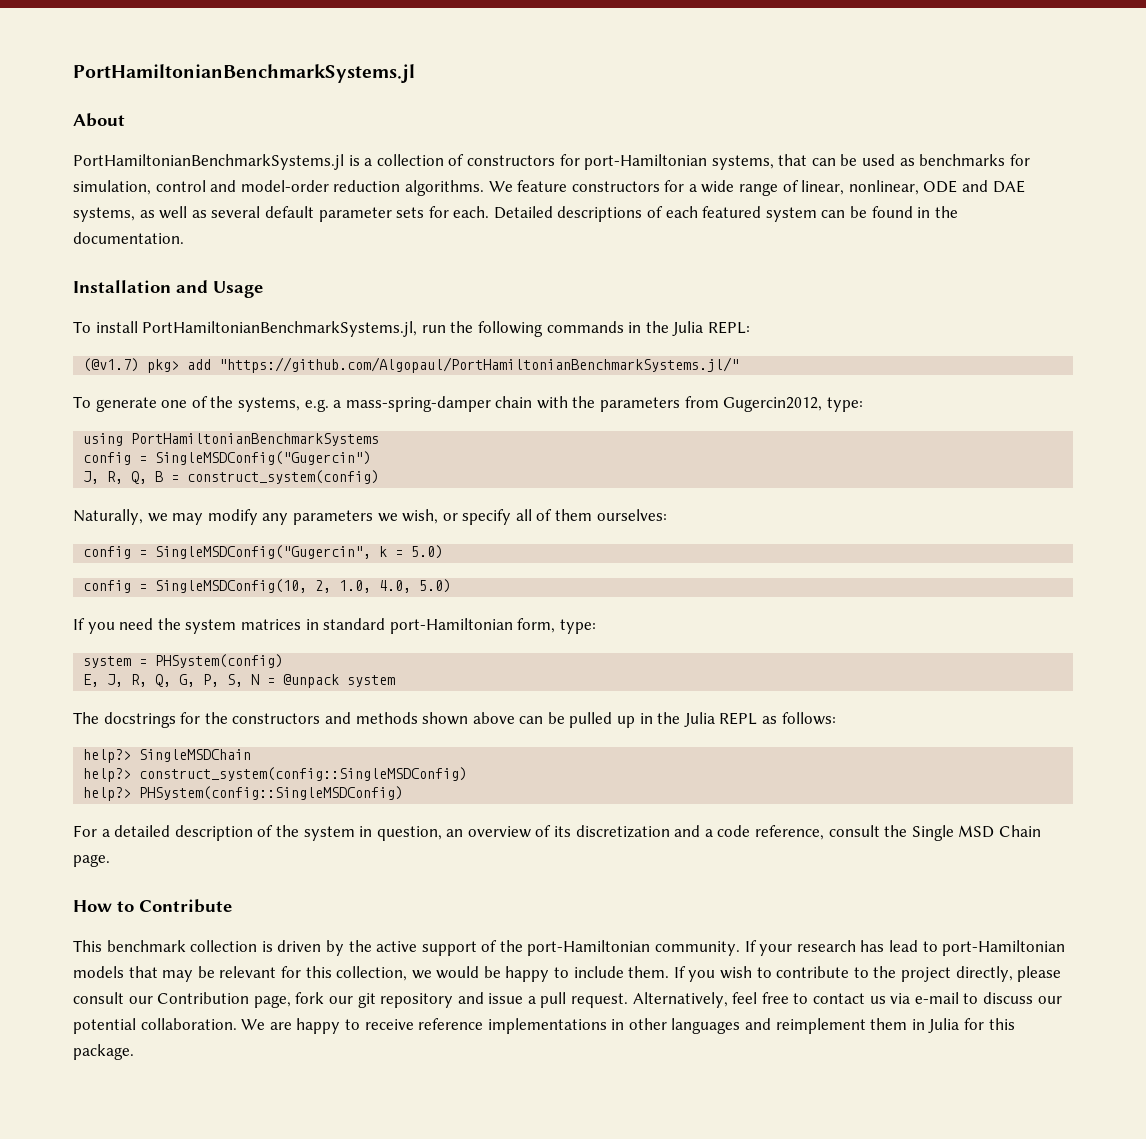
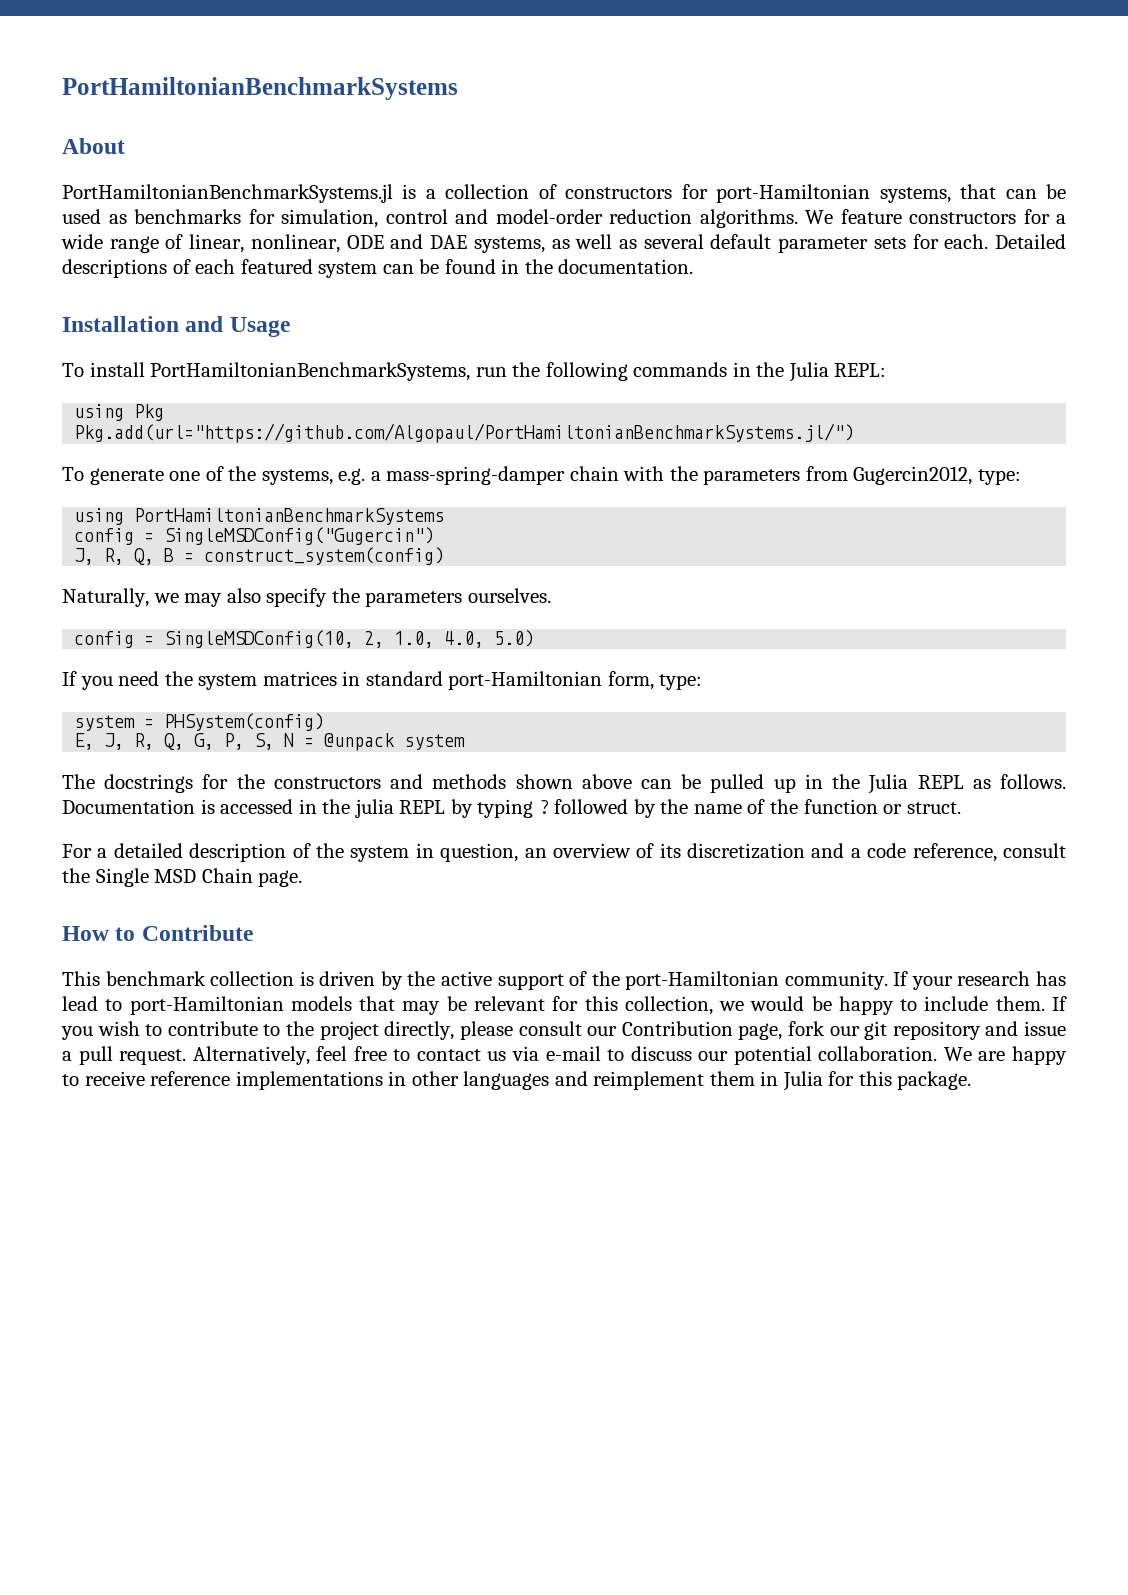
[73,64,415,83] PortHamiltonianBenchmarkSystems.jl -> [62,77,458,100] PortHamiltonianBenchmarkSystems
[142,321,418,337] PortHamiltonianBenchmarkSystems.jl, -> [150,362,471,381] PortHamiltonianBenchmarkSystems,
[83,357,740,373] (@v1.7) pkg> add "https://github.com/Algopaul/PortHamiltonianBenchmarkSystems.jl/" -> [74,404,165,421] [74,423,855,443] using Pkg // Pkg.add(url="https://github.com/Algopaul/PortHamiltonianBenchmarkSystems.jl/")
[207,509,667,525] [83,545,444,559] modify any parameters we wish, or specify all of them ourselves: // config = SingleMSDConfig("Gugercin", k = 5.0) -> [226,588,551,607] also specify the parameters ourselves.
[781,712,836,725] [83,749,252,763] [83,767,468,782] [83,786,404,801] follows: // help?> SingleMSDChain // help?> construct_system(config::SingleMSDConfig) // help?> PHSystem(config::SingleMSDConfig) -> [999,774,1066,789] [62,799,961,818] follows. Documentation is accessed in the julia REPL by typing ? followed by the name of the function or struct.

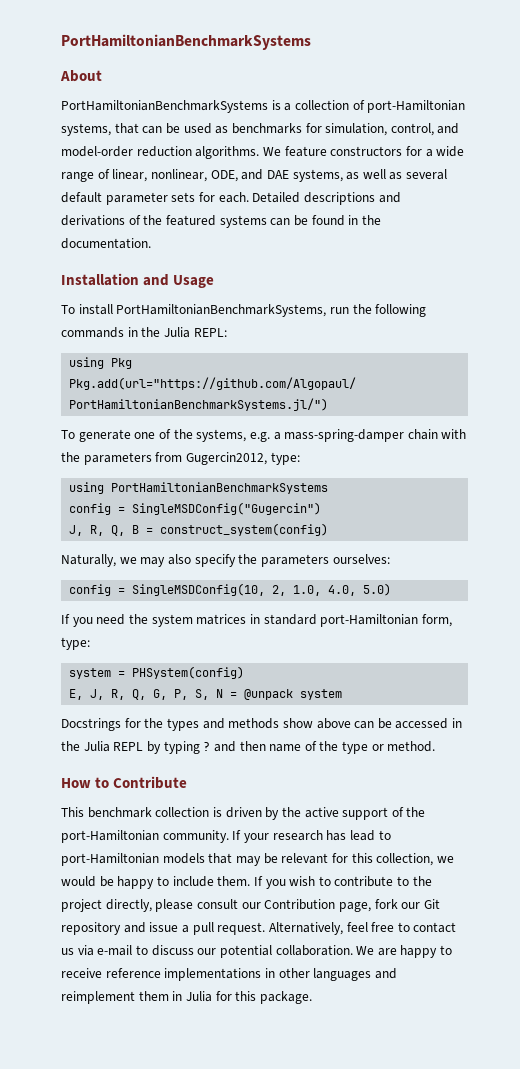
[62,184,393,203] PortHamiltonianBenchmarkSystems.jl -> [61,100,268,113] PortHamiltonianBenchmarkSystems
[565,184,708,199] constructors for -> (365, 105) none
[385,209,448,224] control -> [390,123,434,136] control,
[346,235,384,249] ODE -> [210,170,238,182] ODE,
[172,259,378,278] of each featured system -> [378,192,401,203] [61,215,267,228] and derivations of the featured systems
[467,588,551,603] ourselves. -> [332,554,390,564] ourselves:
[62,774,194,793] The docstrings -> [61,718,121,731] Docstrings
[273,777,381,789] constructors -> [166,718,199,731] types
[515,774,573,789] shown -> [282,718,313,728] show
[710,774,796,793] pulled up -> [395,718,449,729] accessed
[972,774,1066,789] [62,799,961,818] [62,843,1067,862] [62,868,303,887] as follows. Documentation is accessed in the julia REPL by typing ? followed by the name of the function or struct. // For a detailed description of the system in question, an overview of its discretization and a code reference, consult the Single MSD Chain page. -> [146,741,436,754] by typing ? and then name of the type or method.
[864,1021,888,1040] git -> [423,899,440,909] Git

